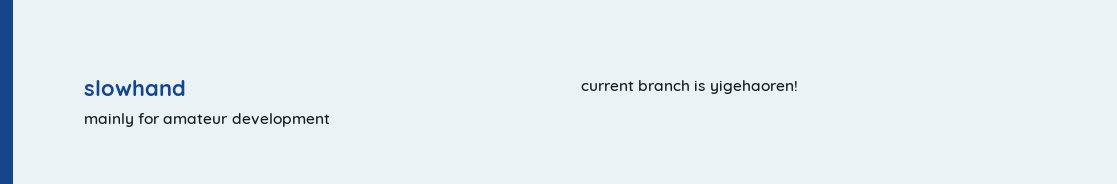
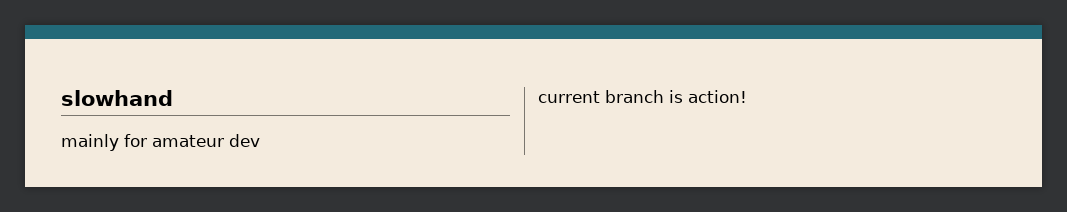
[231,113,330,127] development -> [229,134,260,147] dev
[709,80,798,94] yigehaoren! -> [688,90,747,103] action!

